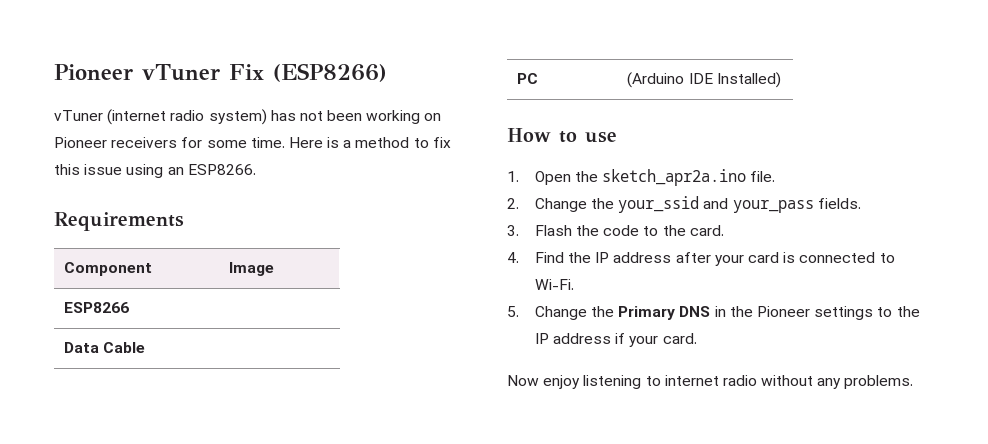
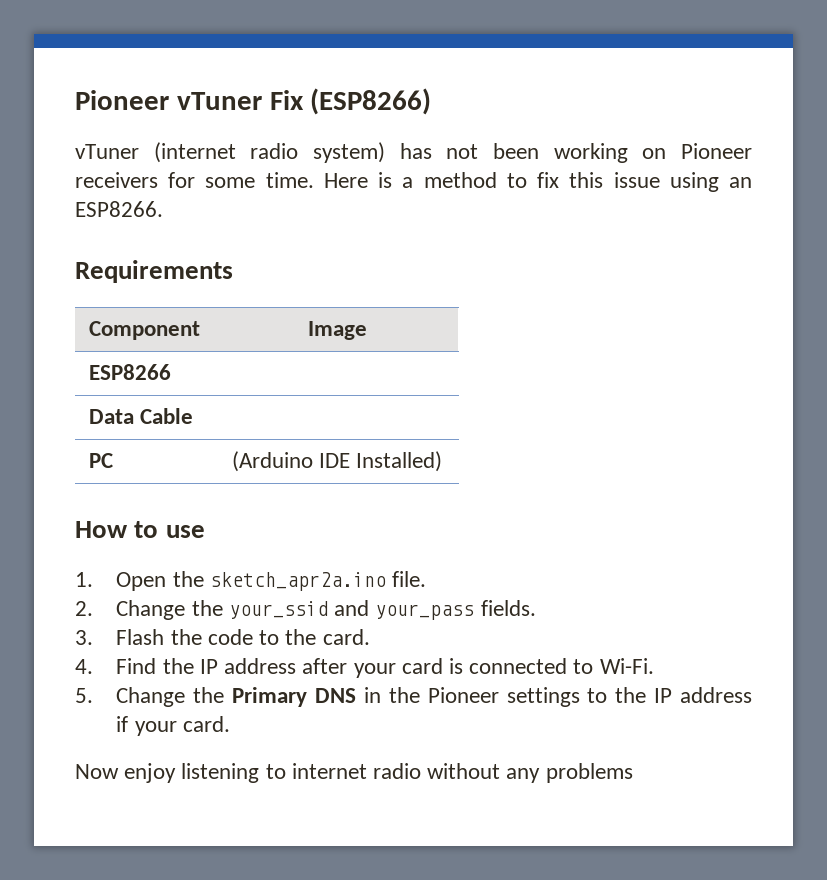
[844,375,914,389] problems. -> [545,763,633,783] problems

